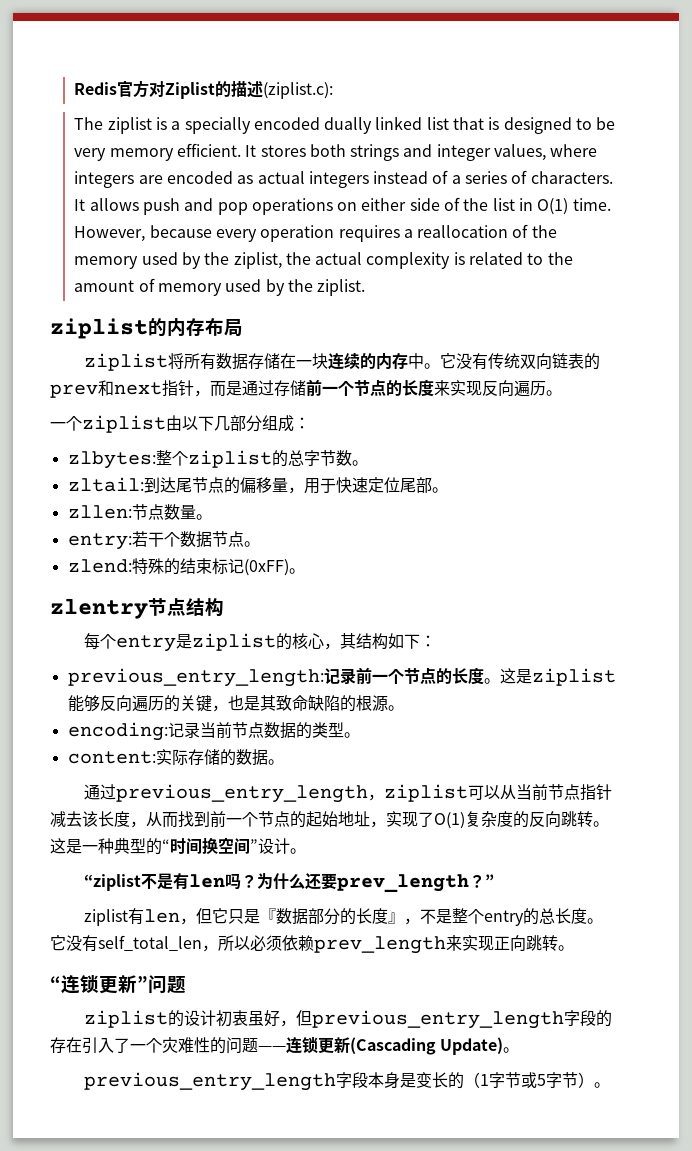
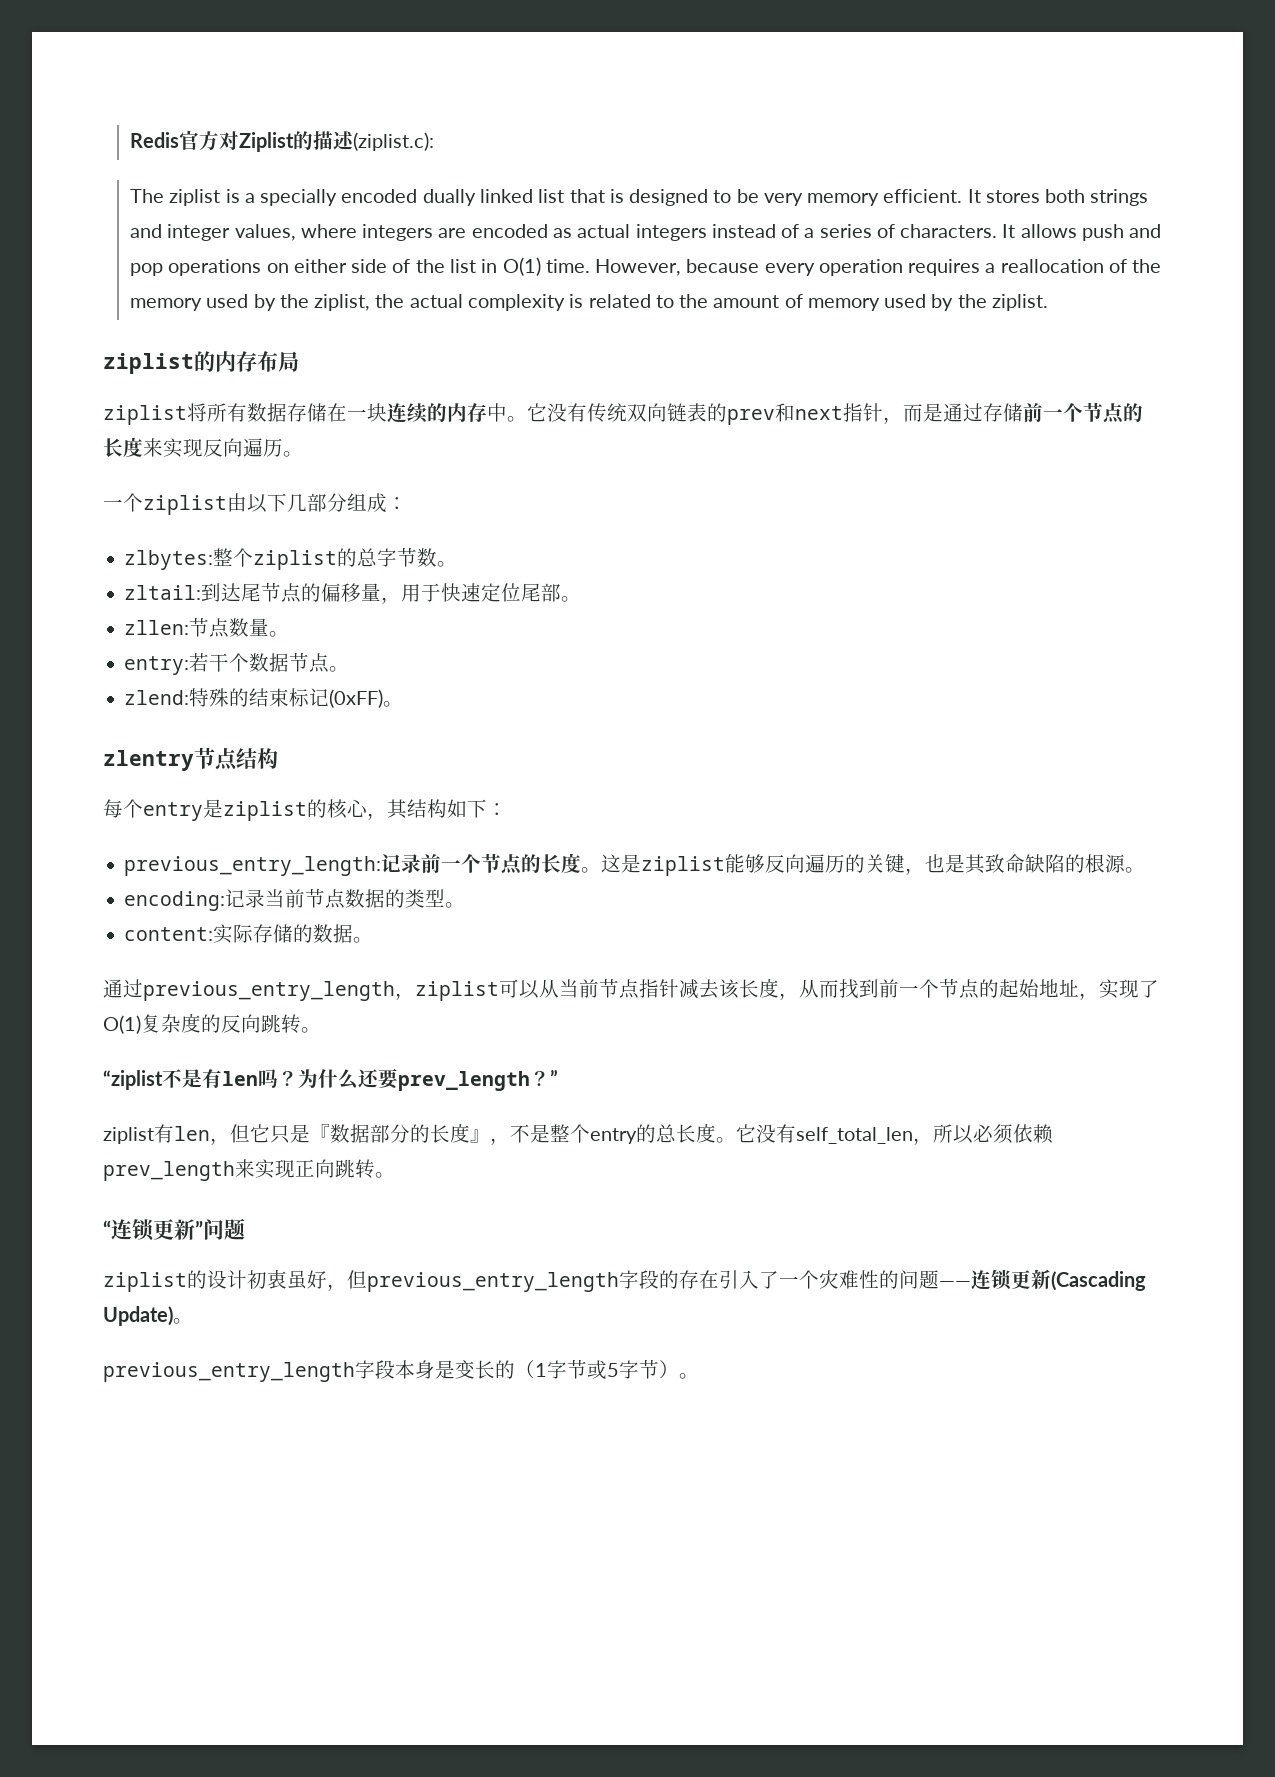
[50,837,306,855] 这是一种典型的“时间换空间”设计。 -> (321, 1030) none

